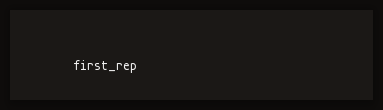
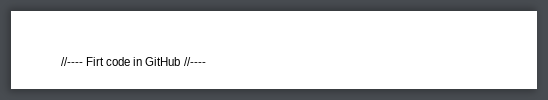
[73,60,137,73] first_rep -> [61,57,206,66] //---- Firt code in GitHub //----

